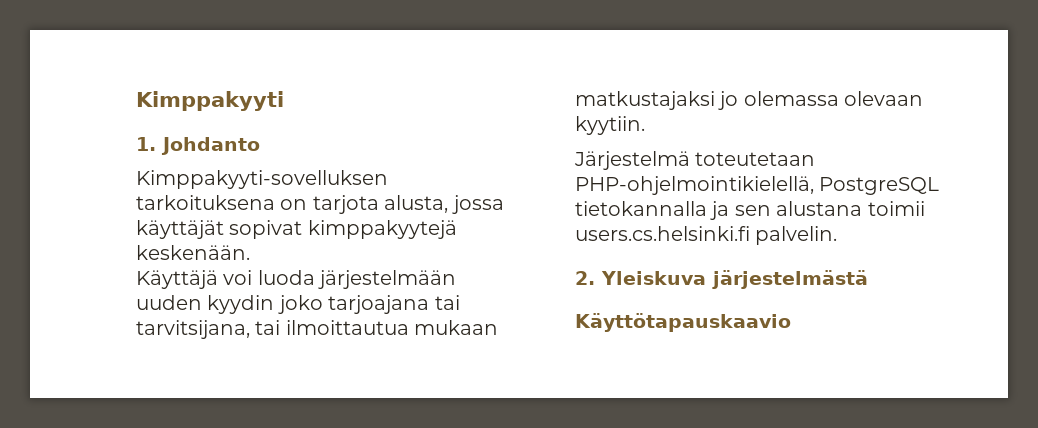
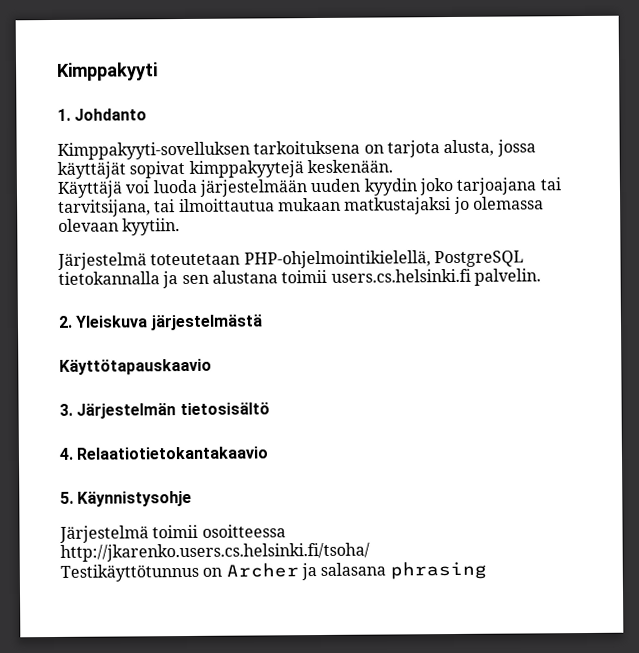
(791, 322) none -> [59,402,270,419] [59,446,269,460] [60,490,193,507] [59,524,286,543] [60,542,370,562] [60,560,487,582] // 3. Järjestelmän tietosisältö // 4. Relaatiotietokantakaavio // 5. Käynnistysohje // Järjestelmä toimii osoitteessa http://jkarenko.users.cs.helsinki.fi/tsoha/ // Testikäyttötunnus on Archer ja salasana phrasing

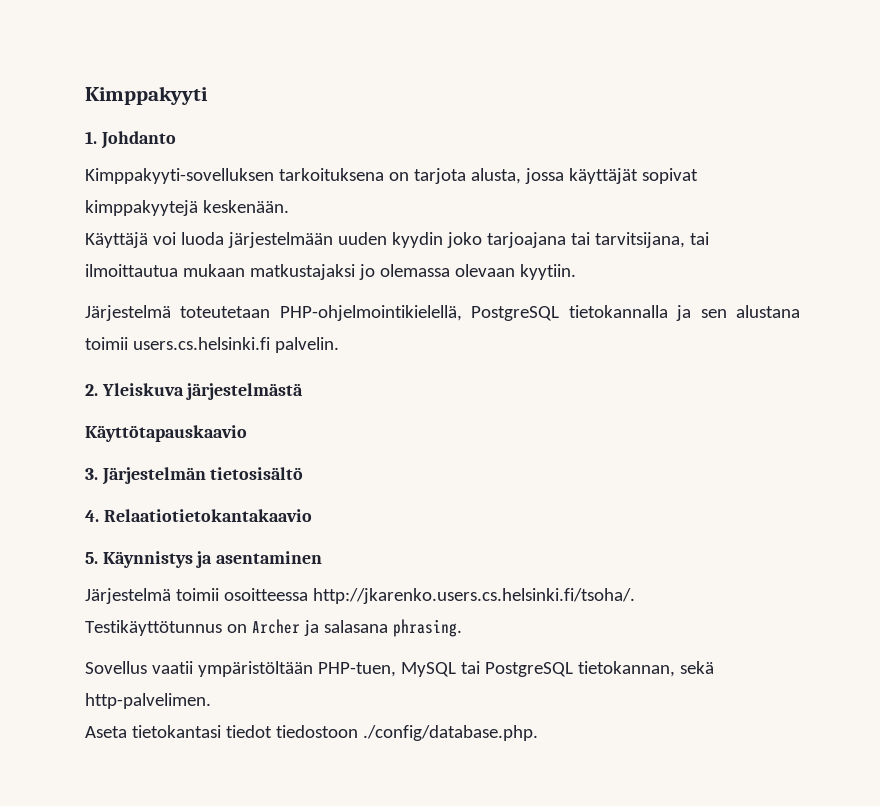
[77,490,193,507] Käynnistysohje -> [102,551,323,568] Käynnistys ja asentaminen
[60,542,370,562] http://jkarenko.users.cs.helsinki.fi/tsoha/ -> [312,588,635,604] http://jkarenko.users.cs.helsinki.fi/tsoha/.
[389,560,487,580] phrasing -> [392,619,462,637] [85,661,714,677] [85,693,211,709] [85,725,538,741] phrasing. // Sovellus vaatii ympäristöltään PHP-tuen, MySQL tai PostgreSQL tietokannan, sekä http-palvelimen. // Aseta tietokantasi tiedot tiedostoon ./config/database.php.

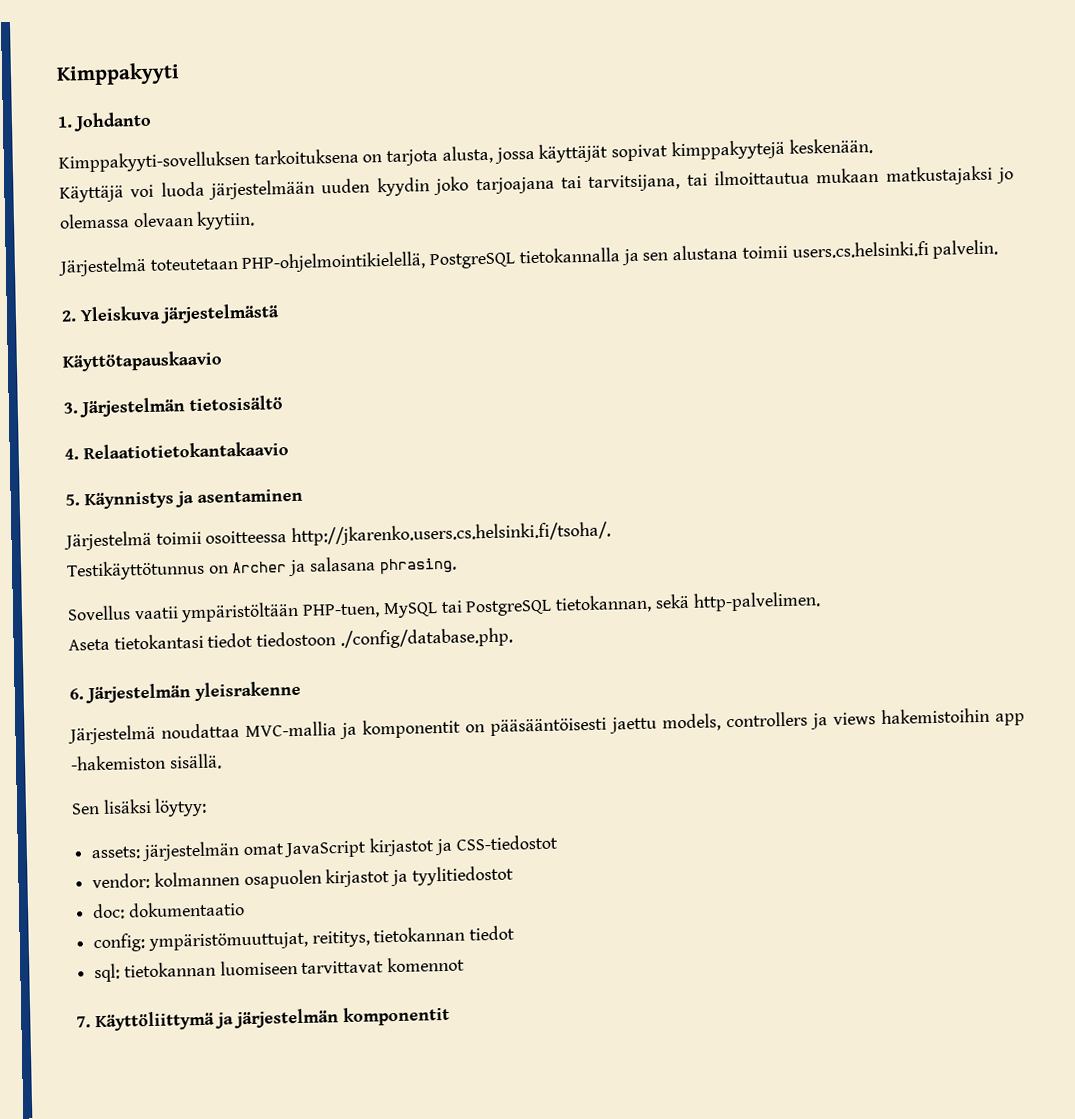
(538, 733) none -> [69,680,301,704] [68,707,1025,745] [70,753,222,771] [71,797,208,817] [91,834,558,862] [92,865,514,890] [92,901,245,920] [93,925,516,953] [94,956,466,983] [76,1005,450,1032] // 6. Järjestelmän yleisrakenne // Järjestelmä noudattaa MVC-mallia ja komponentit on pääsääntöisesti jaettu models, controllers ja views hakemistoihin app -hakemiston sisällä. // Sen lisäksi löytyy: // assets: järjestelmän omat JavaScript kirjastot ja CSS-tiedostot // vendor: kolmannen osapuolen kirjastot ja tyylitiedostot // doc: dokumentaatio // config: ympäristömuuttujat, reititys, tietokannan tiedot // sql: tietokannan luomiseen tarvittavat komennot // 7. Käyttöliittymä ja järjestelmän komponentit

